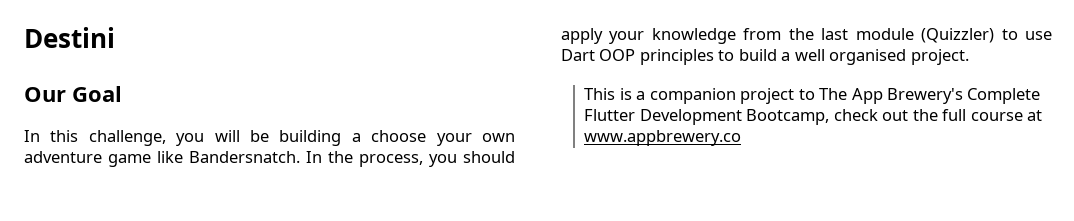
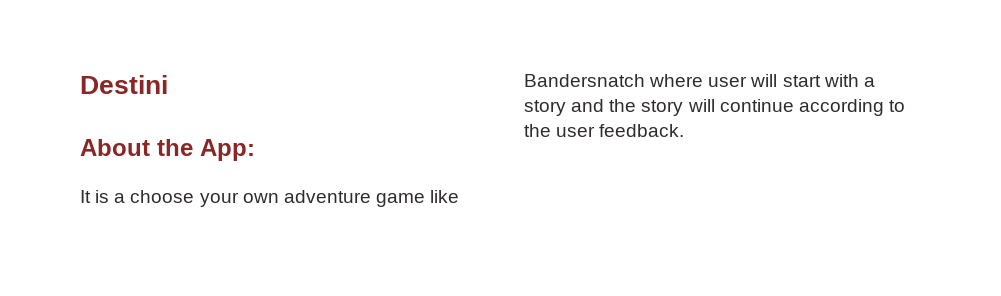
[24,86,122,102] [24,130,342,146] Our Goal // In this challenge, you will be building -> [80,139,255,161] [80,190,110,203] About the App: // It is
[189,151,515,167] [561,28,1052,44] [561,49,969,65] [584,88,1041,104] [584,109,1043,125] [584,130,742,146] Bandersnatch. In the process, you should apply your knowledge from the last module (Quizzler) to use Dart OOP principles to build a well organised project. // This is a companion project to The App Brewery's Complete Flutter Development Bootcamp, check out the full course at www.appbrewery.co -> [524,74,875,87] [524,99,905,116] [524,124,685,137] Bandersnatch where user will start with a story and the story will continue according to the user feedback.

